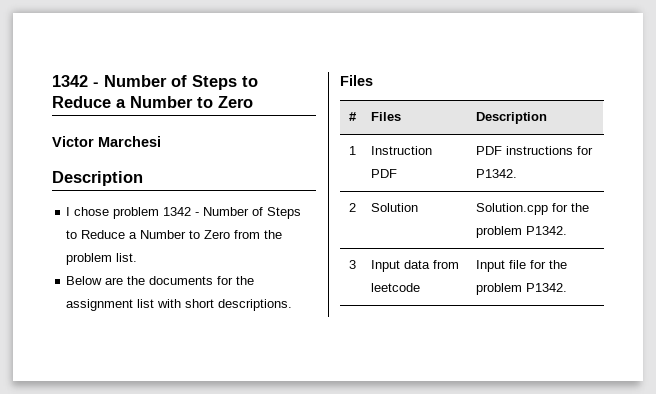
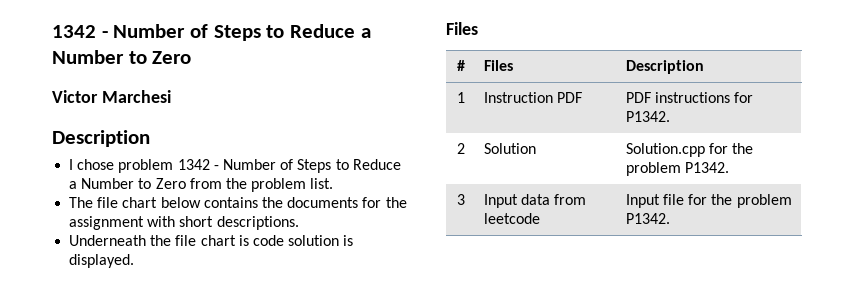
[66,276,124,285] Below are -> [69,197,258,208] The file chart below contains
[137,299,155,308] list -> (145, 223) none
(293, 305) none -> [69,235,354,246] [69,254,135,268] // Underneath the file chart is code solution is displayed.

